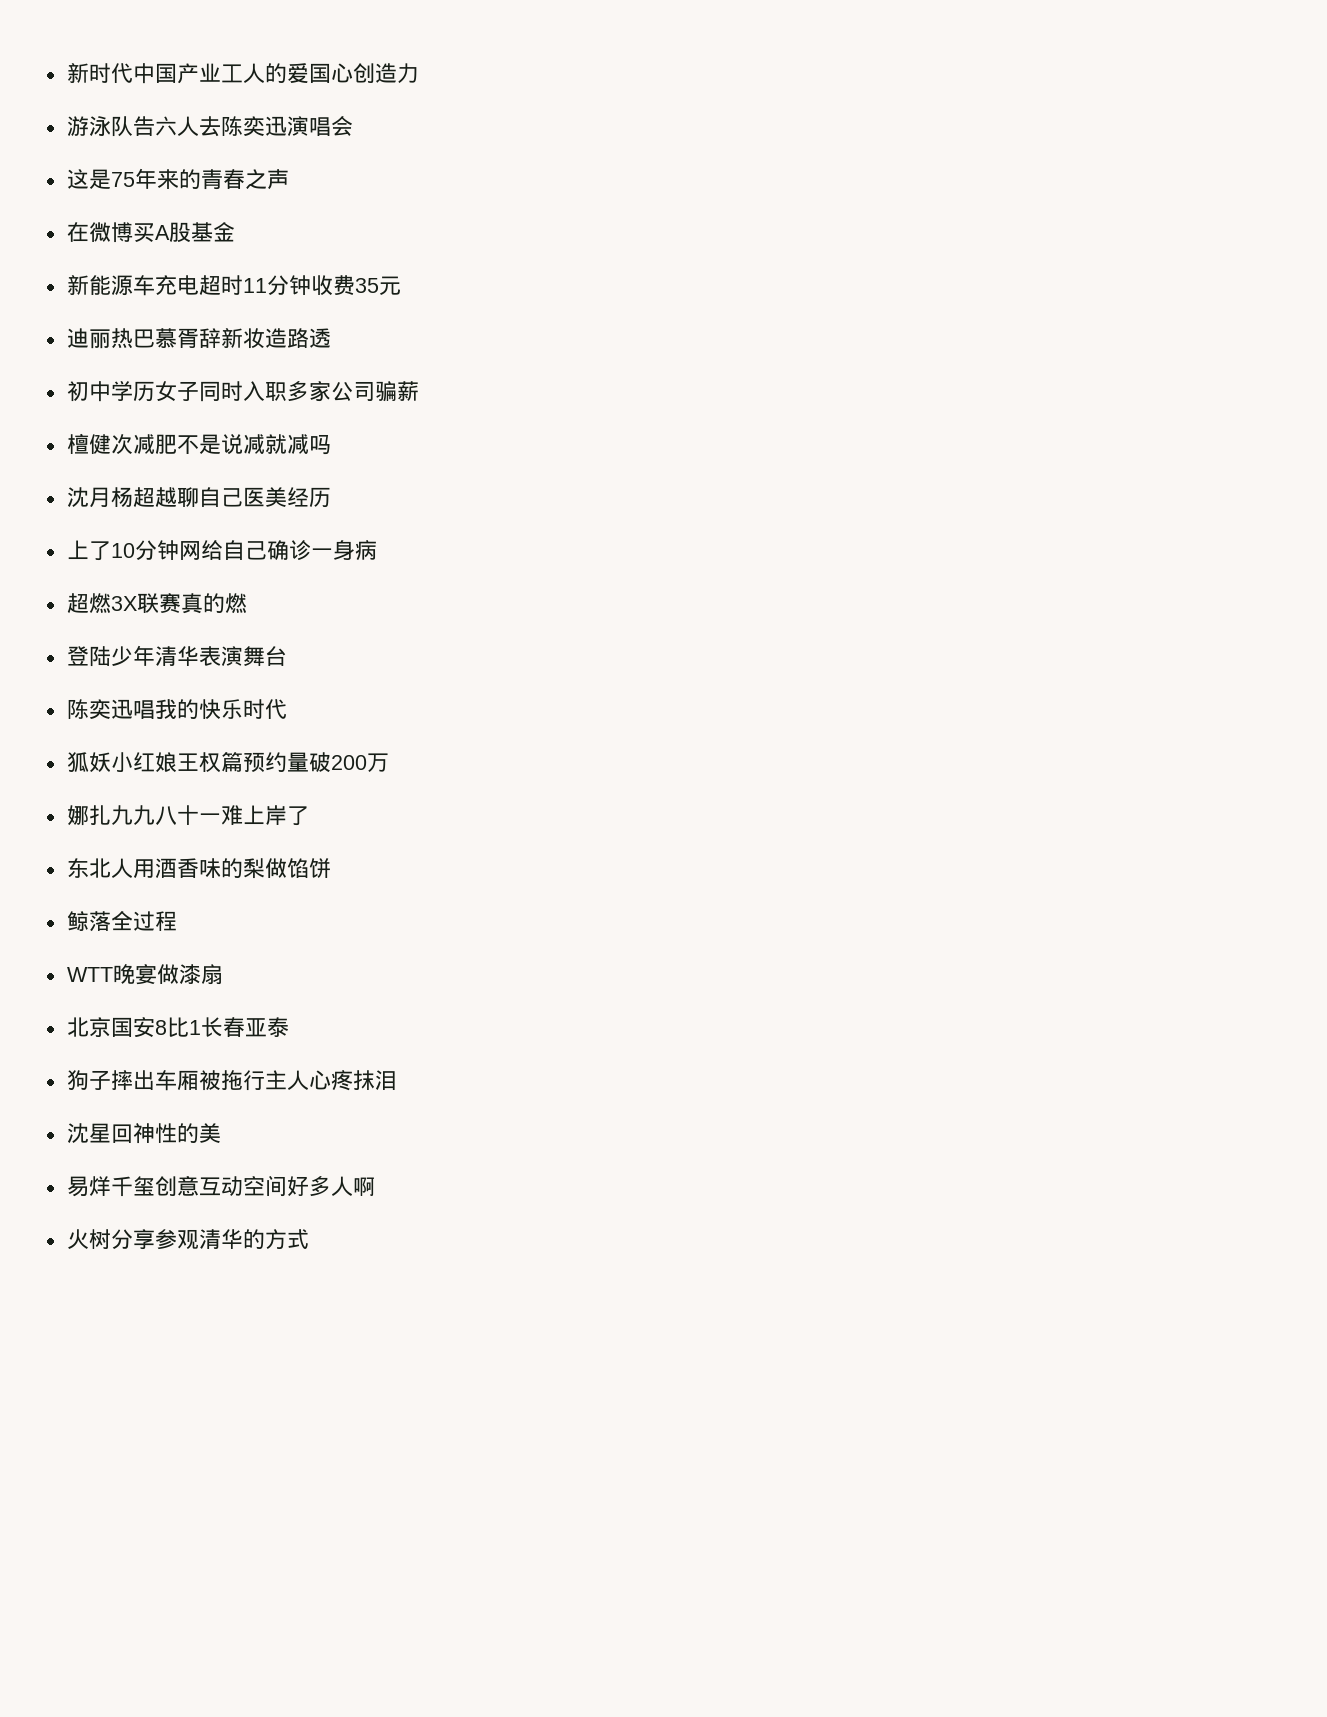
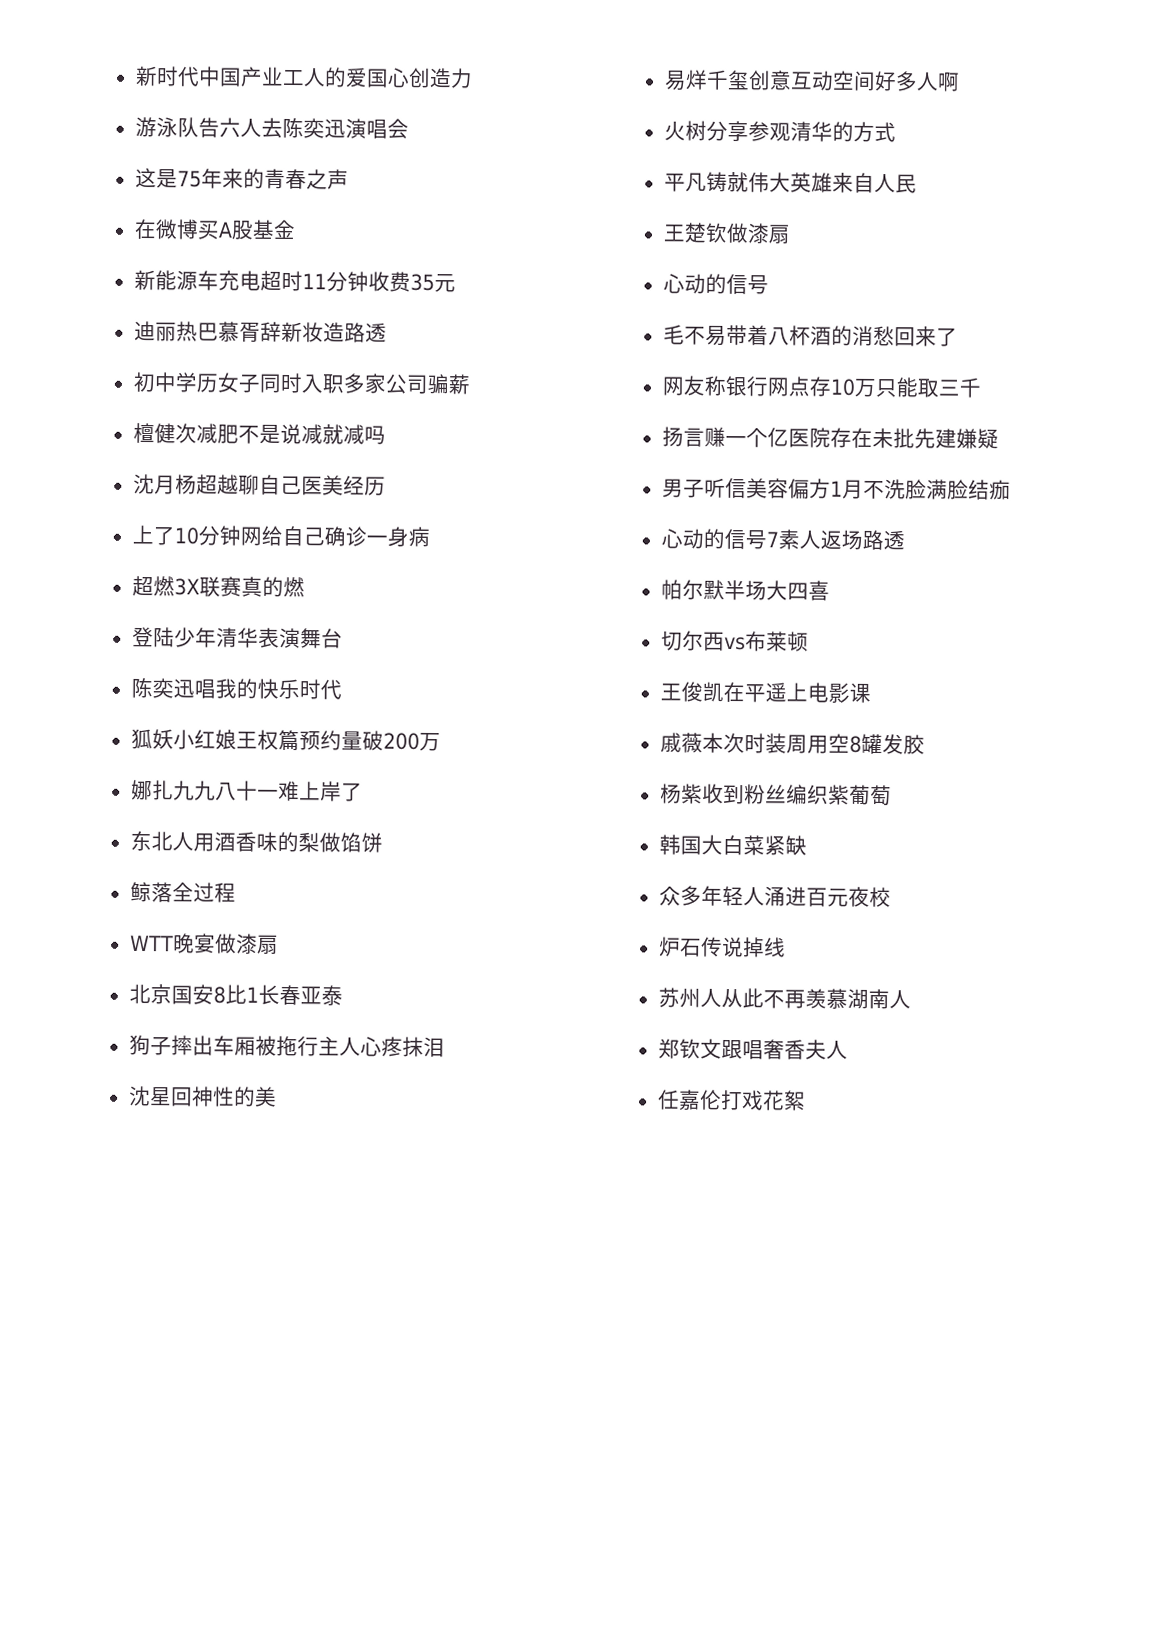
(309, 1239) none -> [663,171,917,194] [662,222,791,244] [662,273,769,295] [662,324,958,347] [661,375,981,398] [661,426,999,449] [661,477,1011,500] [660,528,905,551] [660,579,830,601] [660,630,809,652] [659,681,871,703] [659,732,925,755] [659,783,892,807] [658,834,807,856] [658,885,891,908] [658,936,786,958] [657,987,911,1010] [657,1038,848,1060] [657,1089,806,1111] // 平凡铸就伟大英雄来自人民 // 王楚钦做漆扇 // 心动的信号 // 毛不易带着八杯酒的消愁回来了 // 网友称银行网点存10万只能取三千 // 扬言赚一个亿医院存在未批先建嫌疑 // 男子听信美容偏方1月不洗脸满脸结痂 // 心动的信号7素人返场路透 // 帕尔默半场大四喜 // 切尔西vs布莱顿 // 王俊凯在平遥上电影课 // 戚薇本次时装周用空8罐发胶 // 杨紫收到粉丝编织紫葡萄 // 韩国大白菜紧缺 // 众多年轻人涌进百元夜校 // 炉石传说掉线 // 苏州人从此不再羡慕湖南人 // 郑钦文跟唱奢香夫人 // 任嘉伦打戏花絮

